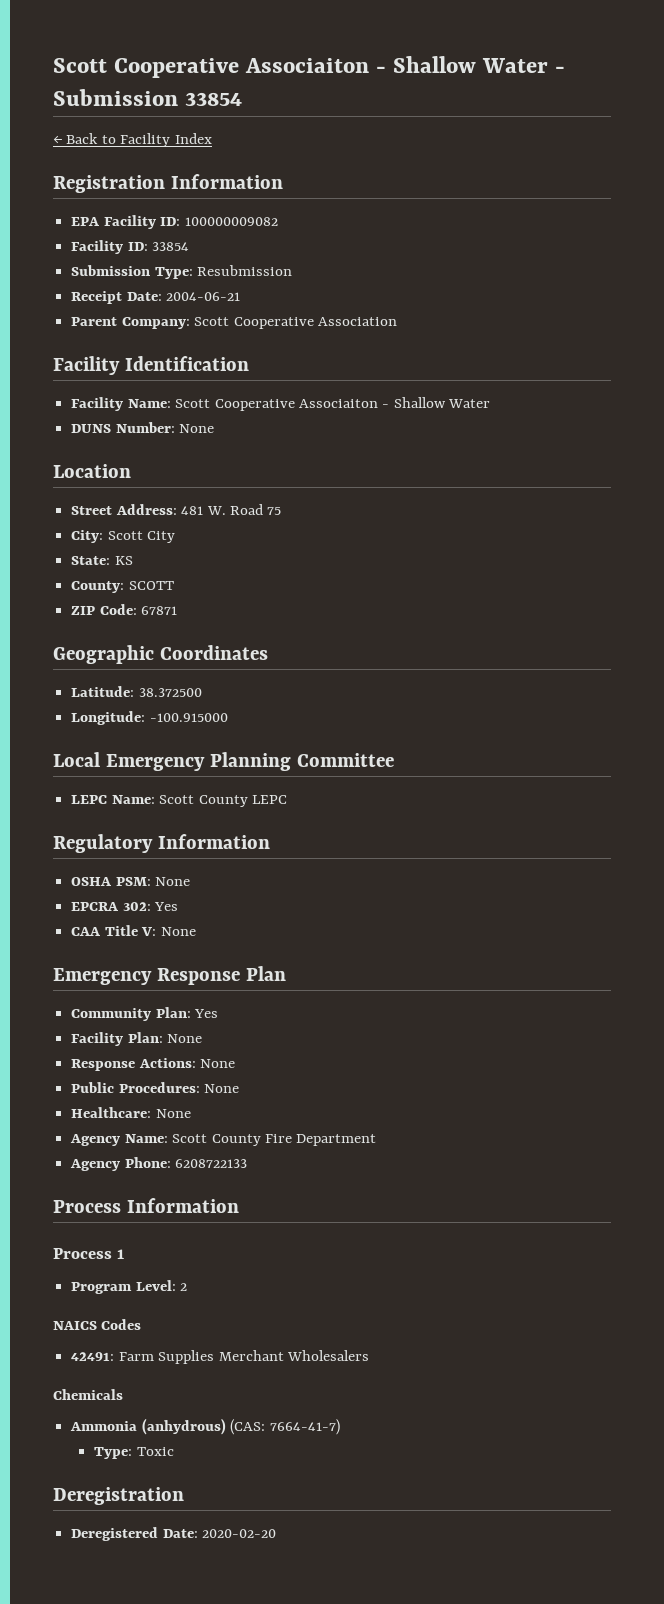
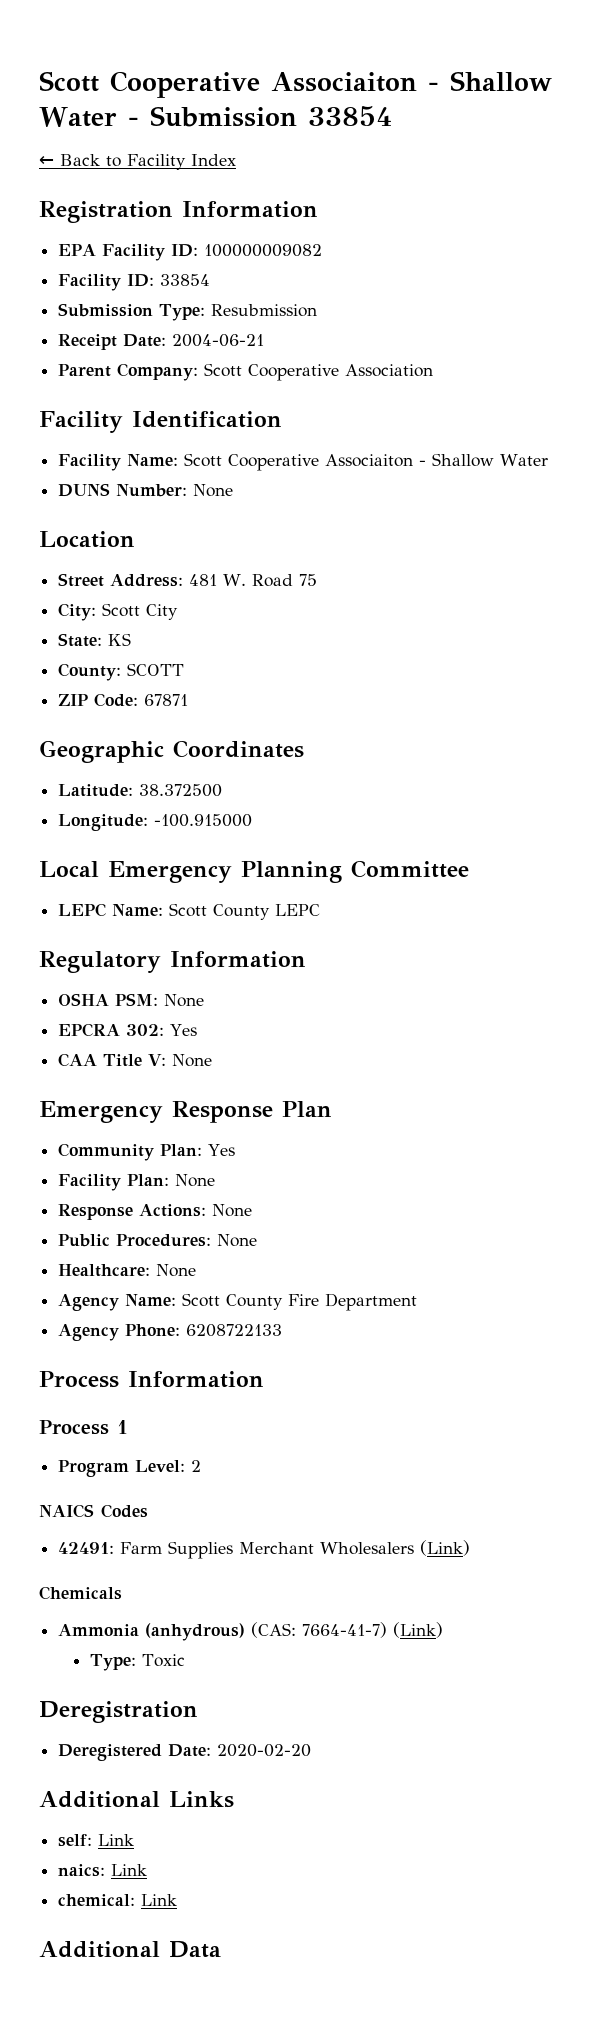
(369, 1355) none -> [420,1540,471,1556] (Link)
(340, 1427) none -> [393,1622,444,1638] (Link)
(277, 1533) none -> [39,1791,234,1808] [58,1834,135,1847] [58,1864,148,1877] [58,1894,178,1906] [39,1941,221,1958] // Additional Links // self: Link // naics: Link // chemical: Link // Additional Data

